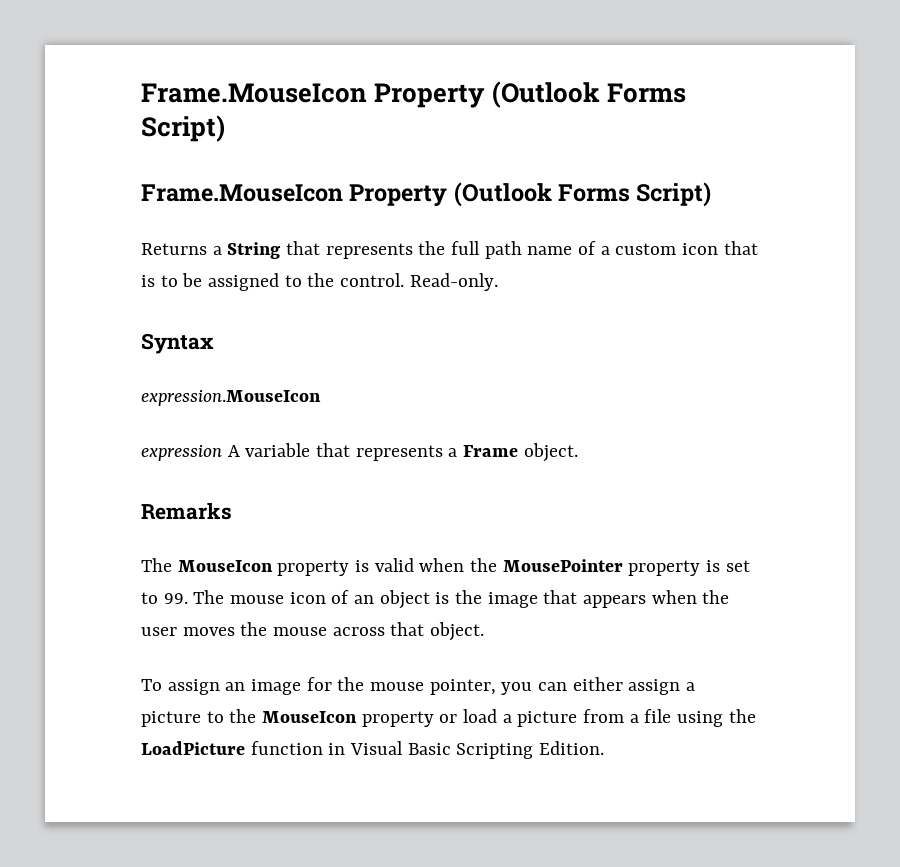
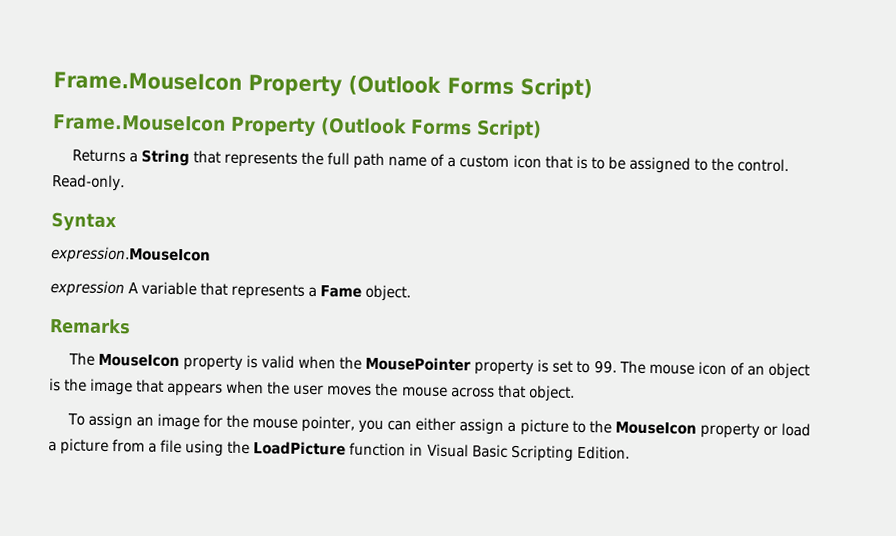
[463,445,519,457] Frame -> [320,285,363,298] Fame

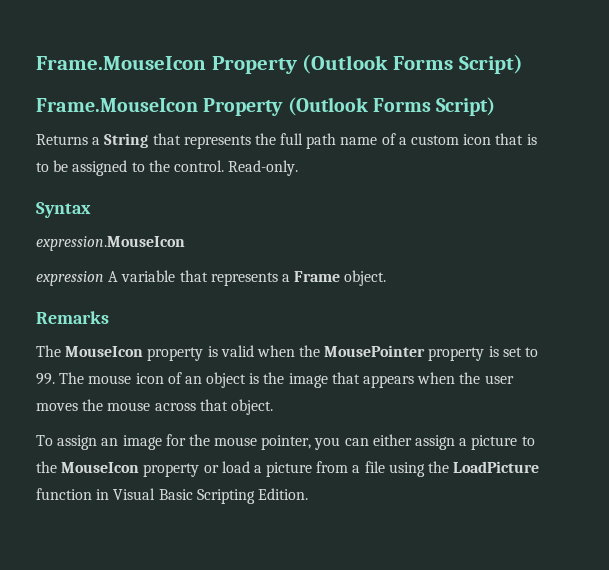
[320,285,363,298] Fame -> [294,271,341,282] Frame

